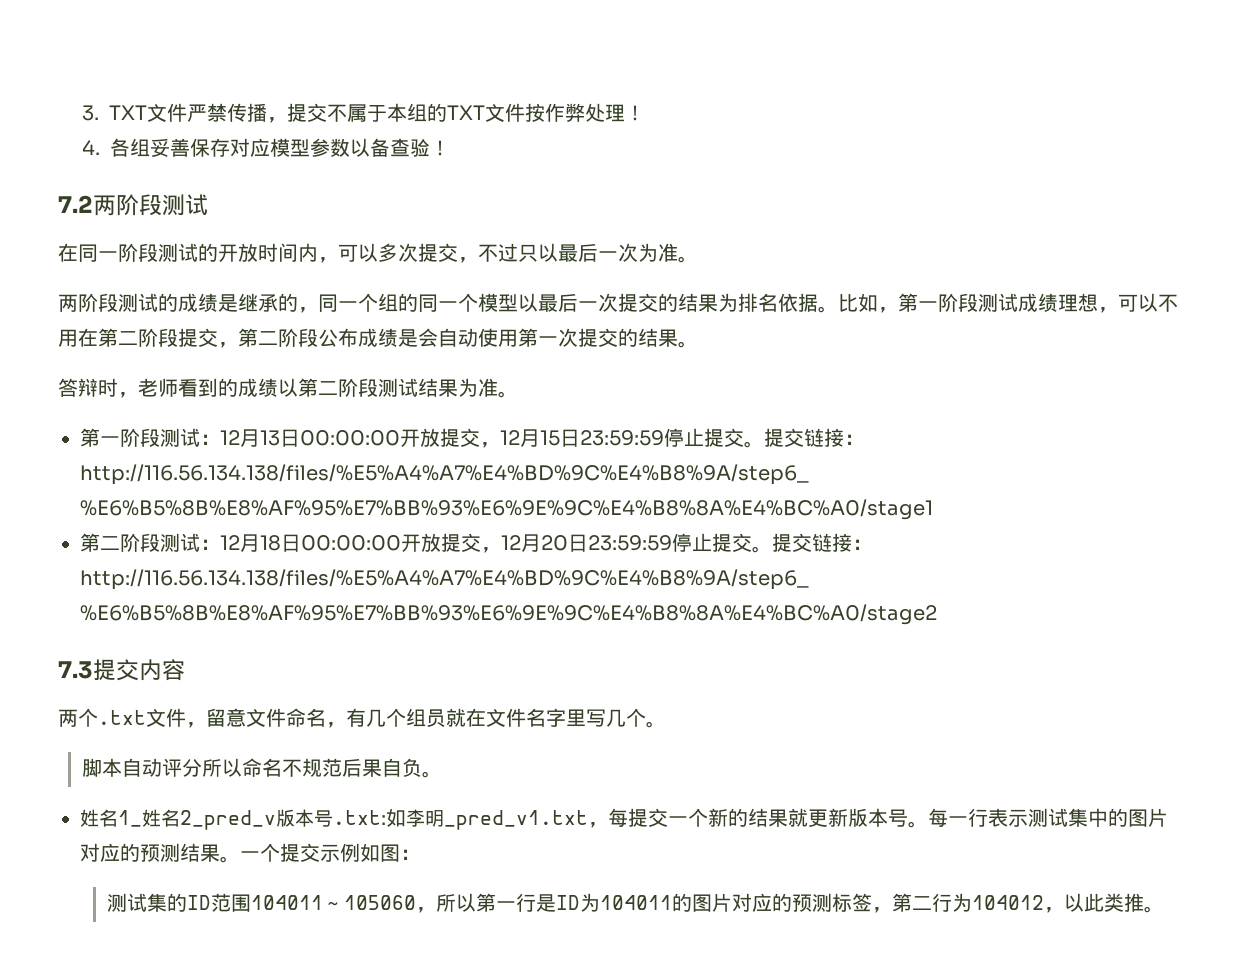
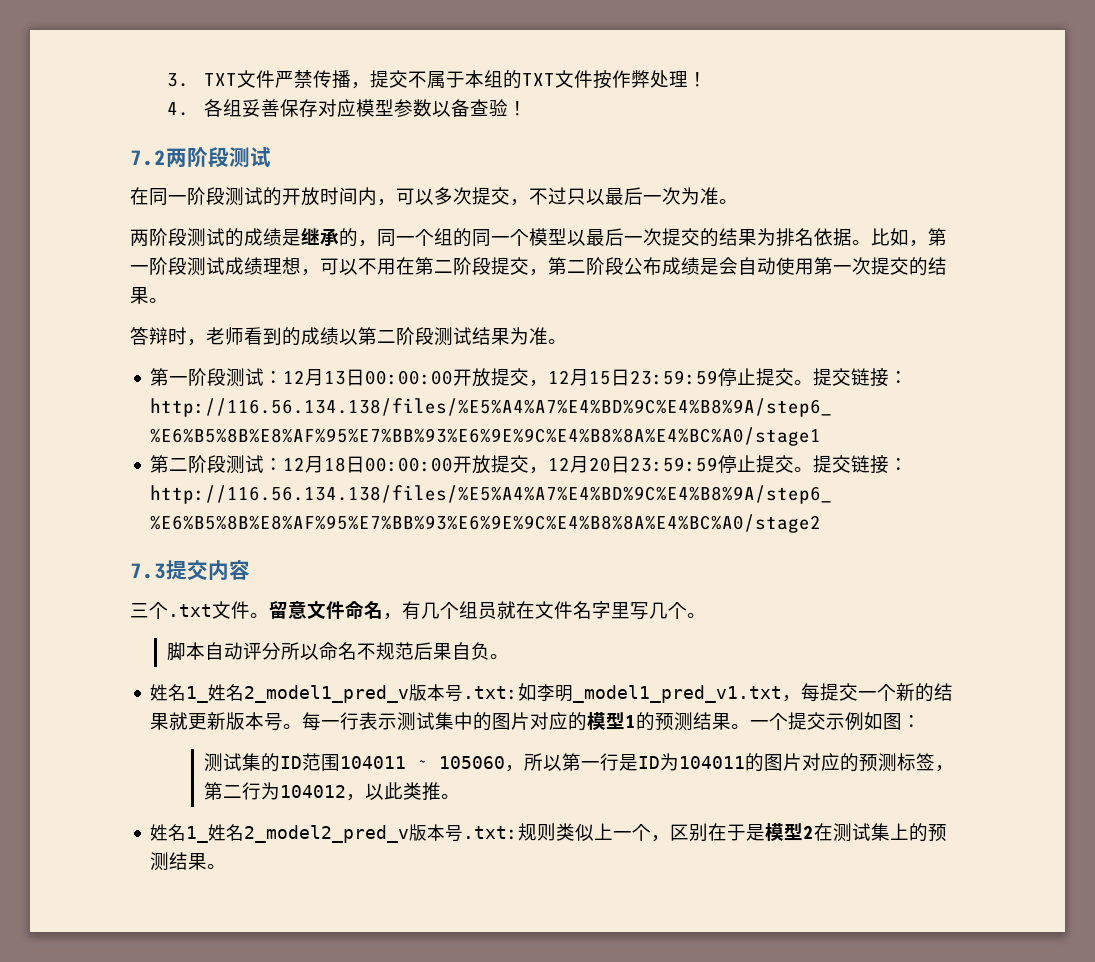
[58,709,78,727] 两 -> [130,603,149,618] 三
[186,722,206,728] ， -> [250,613,269,618] 。
[180,810,276,830] 2_pred_v -> [244,685,410,703] 2_model1_pred_v
[444,810,588,830] _pred_v1.txt -> [573,685,783,703] _model1_pred_v1.txt
(140, 852) none -> [587,712,656,731] 模型1的
(1164, 909) none -> [150,823,948,843] [150,852,227,871] // 姓名1_姓名2_model2_pred_v版本号.txt:规则类似上一个，区别在于是模型2在测试集上的预测结果。

